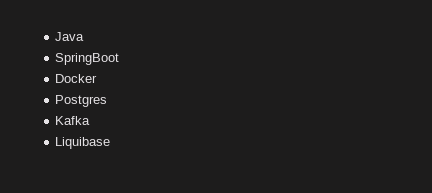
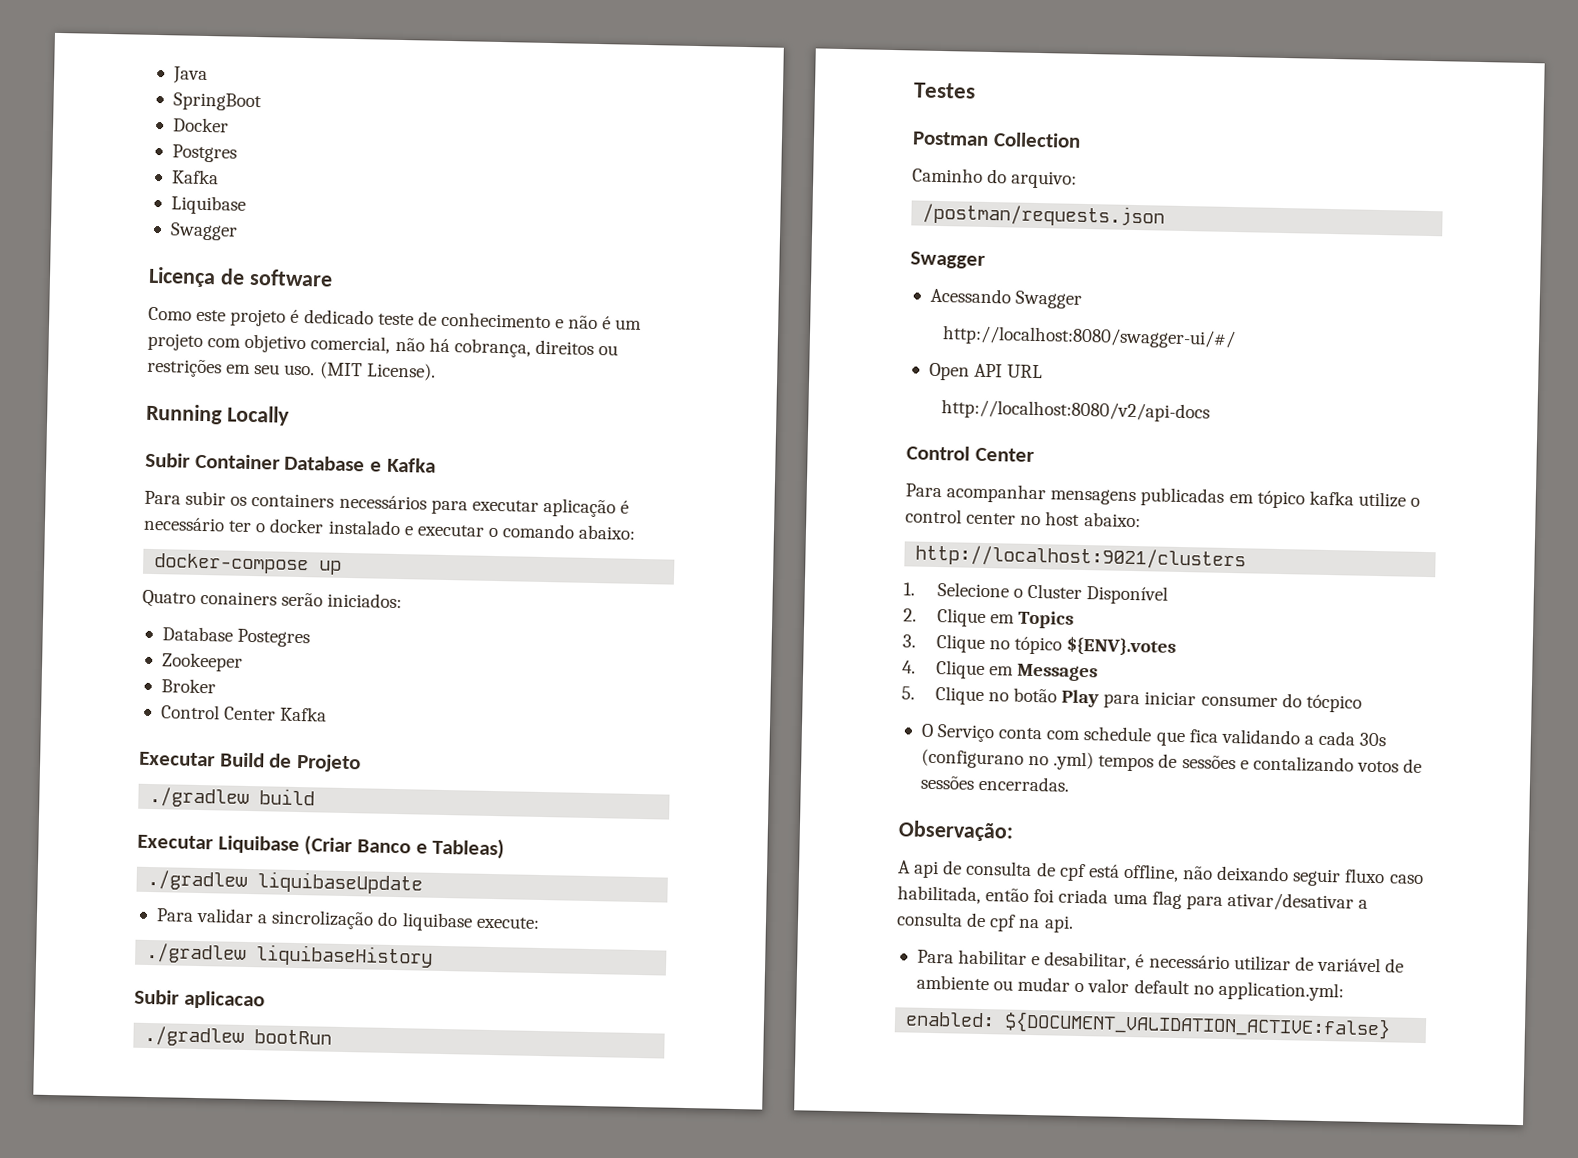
(111, 143) none -> [169,222,238,241] [148,266,333,288] [148,306,643,330] [147,332,619,358] [147,358,436,381] [146,403,290,426] [145,452,436,473] [144,490,630,518] [143,516,637,540] [154,553,343,575] [142,589,403,609] [161,626,311,648] [161,652,243,672] [160,678,216,694] [160,704,328,722] [139,751,362,773] [149,786,316,809] [137,834,506,860] [147,869,424,895] [155,907,540,932] [146,942,434,968] [134,989,265,1010] [144,1025,333,1047] [913,82,976,99] [912,131,1081,148] [912,167,1078,189] [922,202,1166,228] [910,251,986,269] [929,287,1083,309] [941,325,1236,350] [928,362,1044,381] [940,399,1210,423] [906,445,1035,462] [905,483,1421,509] [905,508,1141,528] [915,544,1247,571] [903,582,1169,605] [903,608,1075,629] [902,634,1177,657] [902,660,1099,682] [901,686,1362,713] [920,723,1387,747] [920,748,1423,773] [919,775,1070,792] [898,820,1014,842] [898,860,1424,887] [897,885,1369,912] [896,911,1074,933] [916,949,1405,973] [915,974,1344,1002] [905,1011,1392,1040] // Swagger // Licença de software // Como este projeto é dedicado teste de conhecimento e não é um projeto com objetivo comercial, não há cobrança, direitos ou restrições em seu uso. (MIT License). // Running Locally // Subir Container Database e Kafka // Para subir os containers necessários para executar aplicação é necessário ter o docker instalado e executar o comando abaixo: // docker-compose up // Quatro conainers serão iniciados: // Database Postegres // Zookeeper // Broker // Control Center Kafka // Executar Build de Projeto // ./gradlew build // Executar Liquibase (Criar Banco e Tableas) // ./gradlew liquibaseUpdate // Para validar a sincrolização do liquibase execute: // ./gradlew liquibaseHistory // Subir aplicacao // ./gradlew bootRun // Testes // Postman Collection // Caminho do arquivo: // /postman/requests.json // Swagger // Acessando Swagger // http://localhost:8080/swagger-ui/#/ // Open API URL // http://localhost:8080/v2/api-docs // Control Center // Para acompanhar mensagens publicadas em tópico kafka utilize o control center no host abaixo: // http://localhost:9021/clusters // 1. Selecione o Cluster Disponível // 2. Clique em Topics // 3. Clique no tópico ${ENV}.votes // 4. Clique em Messages // 5. Clique no botão Play para iniciar consumer do tócpico // O Serviço conta com schedule que fica validando a cada 30s (configurano no .yml) tempos de sessões e contalizando votos de sessões encerradas. // Observação: // A api de consulta de cpf está offline, não deixando seguir fluxo caso habilitada, então foi criada uma flag para ativar/desativar a consulta de cpf na api. // Para habilitar e desabilitar, é necessário utilizar de variável de ambiente ou mudar o valor default no application.yml: // enabled: ${DOCUMENT_VALIDATION_ACTIVE:false}

